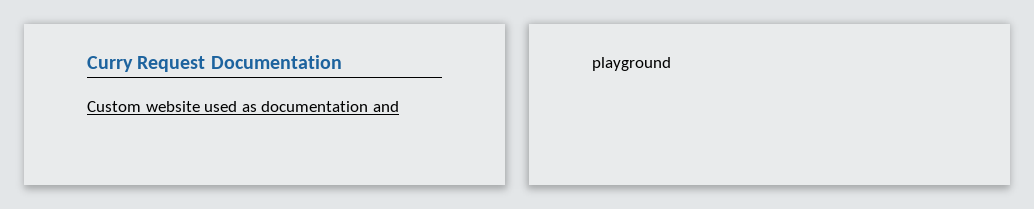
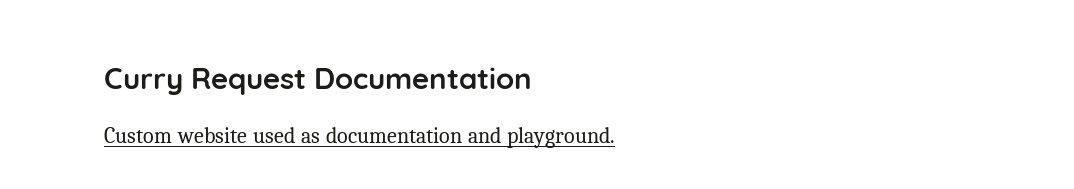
[592,57,671,71] playground -> [506,127,615,148] playground.

